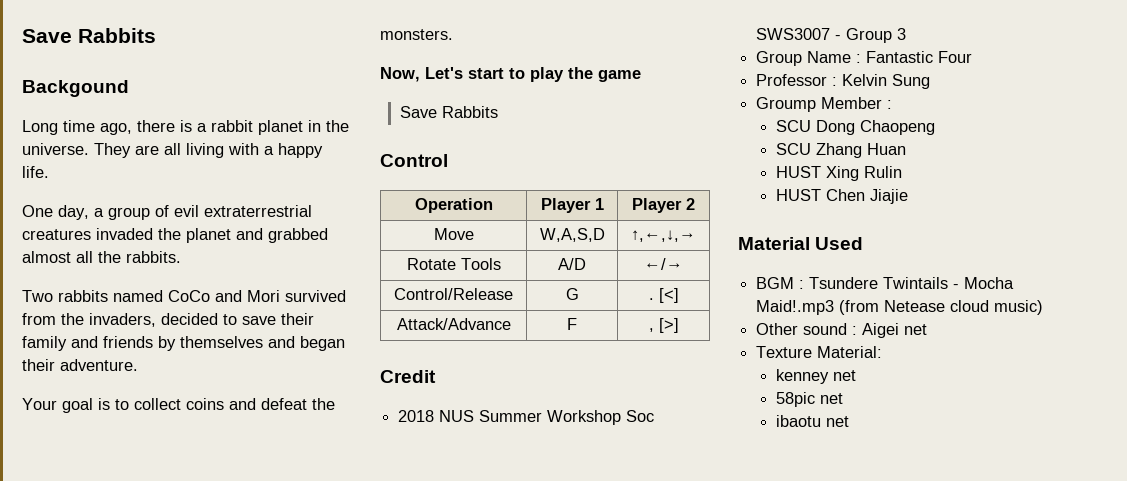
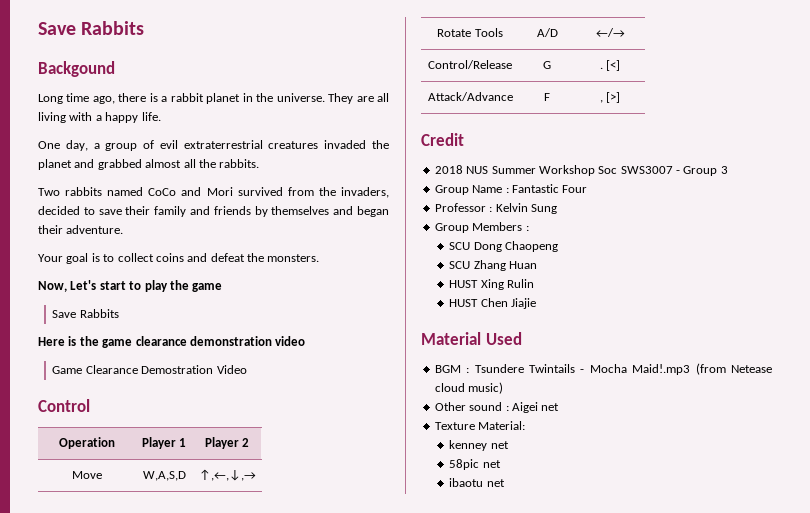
(498, 112) none -> [38,336,306,348] [52,365,247,374] // Here is the game clearance demonstration video // Game Clearance Demostration Video
[756,97,883,112] Groump Member -> [434,222,523,233] Group Members

